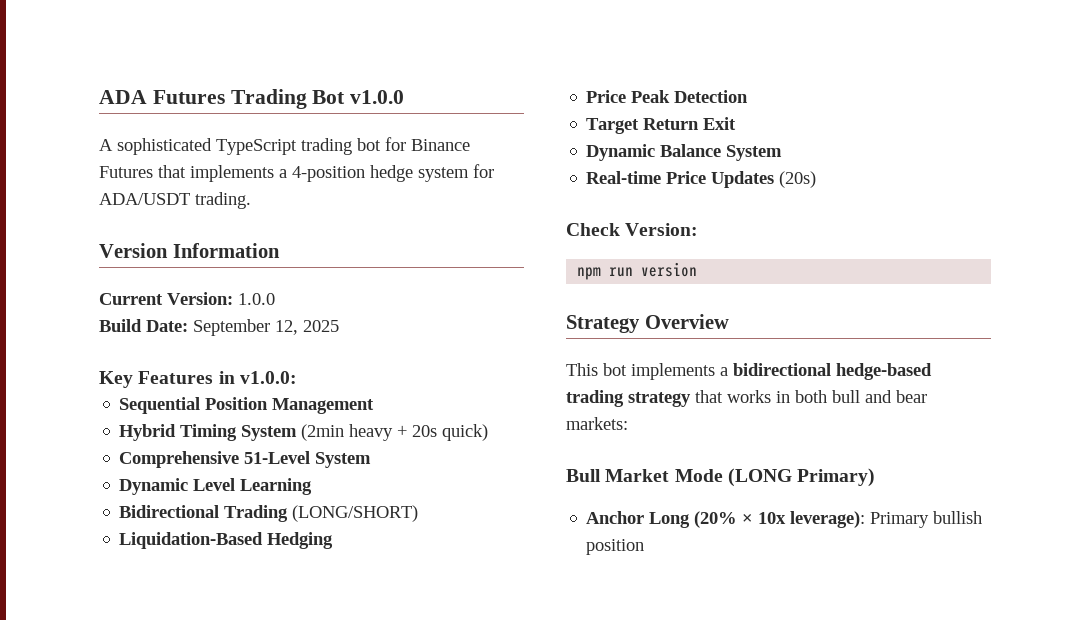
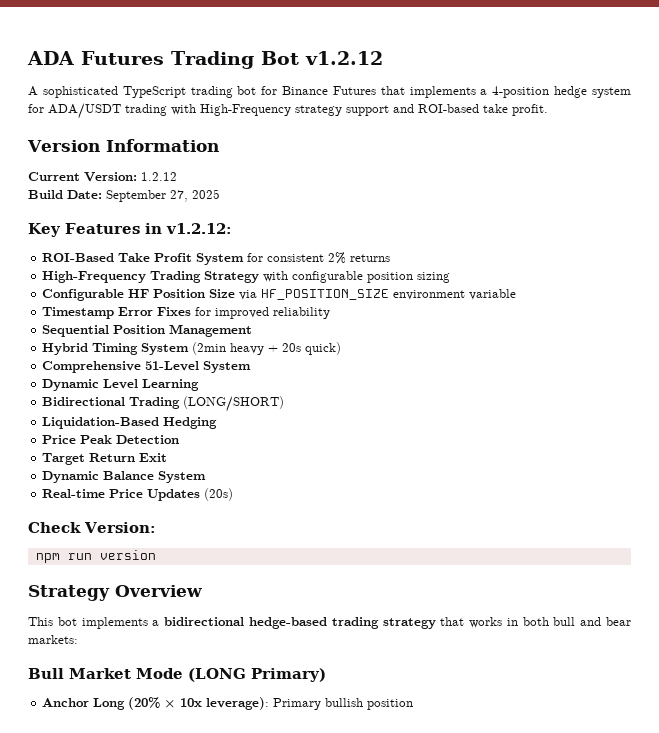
[350,90,405,104] v1.0.0 -> [304,51,383,65] v1.2.12
[195,192,251,209] trading. -> [125,104,548,116] trading with High-Frequency strategy support and ROI-based take profit.
[238,293,275,305] 1.0.0 -> [141,172,177,181] 1.2.12
[275,320,298,335] 12, -> [170,190,188,202] 27,
[239,371,297,384] v1.0.0: -> [166,223,232,234] [42,252,391,265] [42,271,451,283] [42,289,517,301] [42,307,331,319] v1.2.12: // ROI-Based Take Profit System for consistent 2% returns // High-Frequency Trading Strategy with configurable position sizing // Configurable HF Position Size via HF_POSITION_SIZE environment variable // Timestamp Error Fixes for improved reliability

